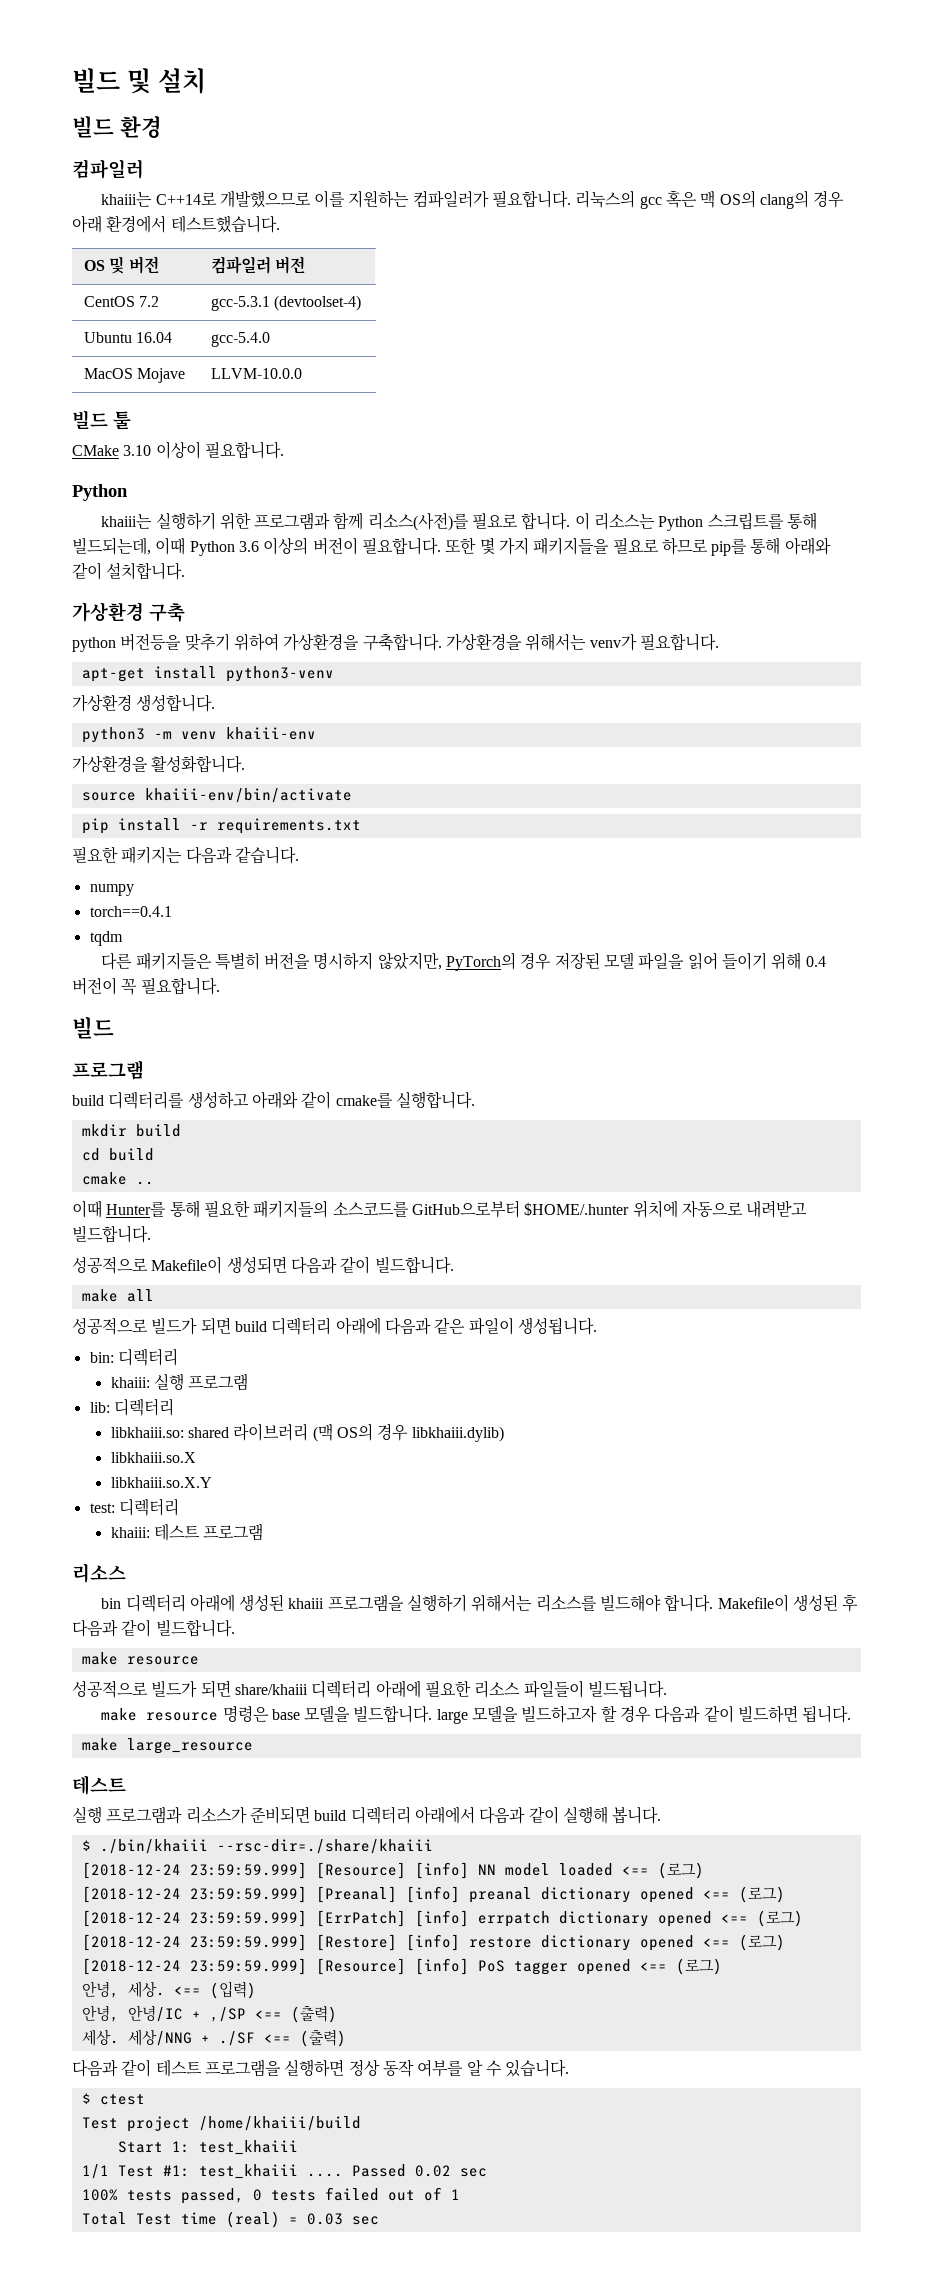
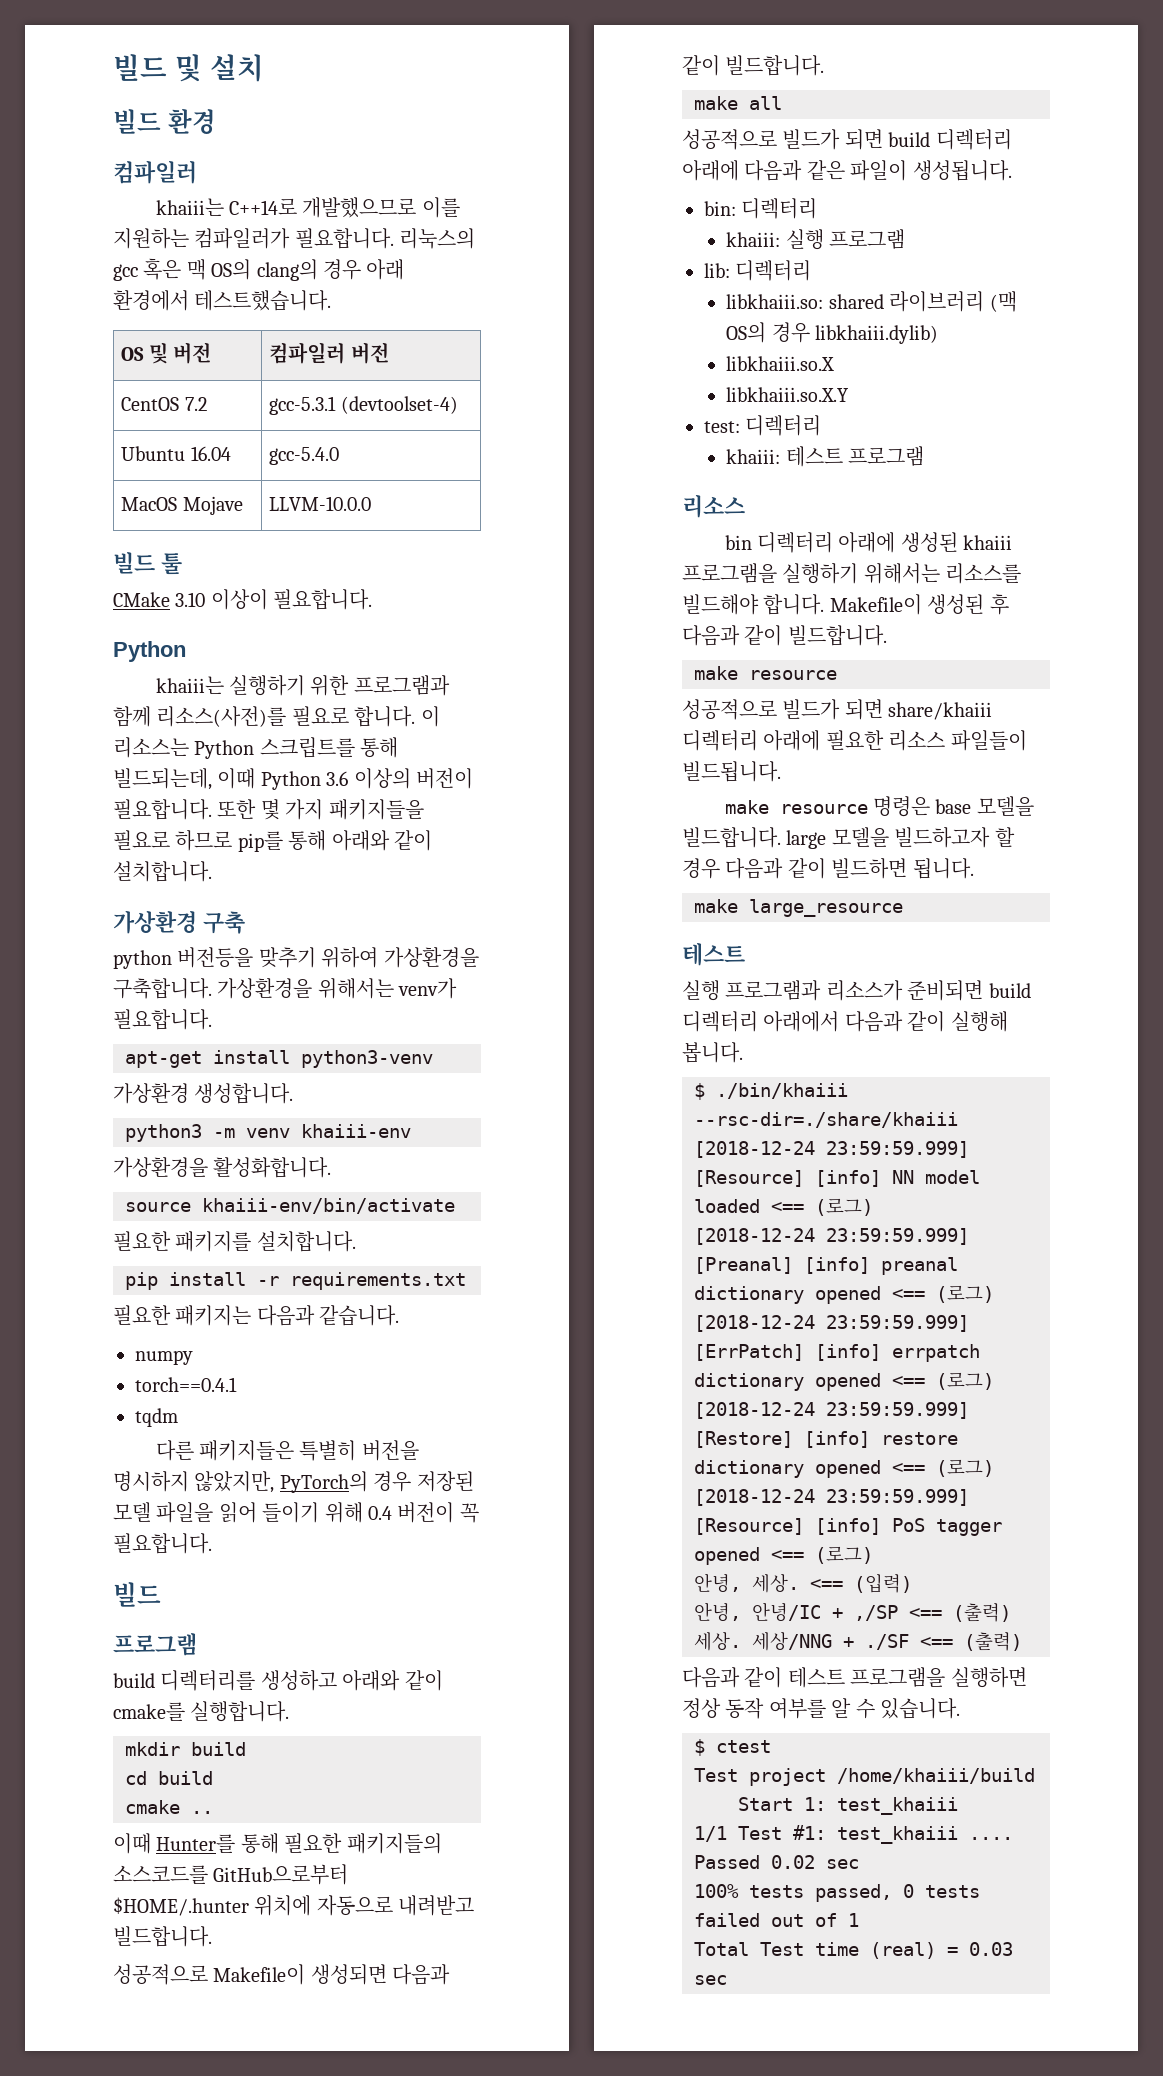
(352, 795) none -> [113,1231,356,1252] // 필요한 패키지를 설치합니다.

